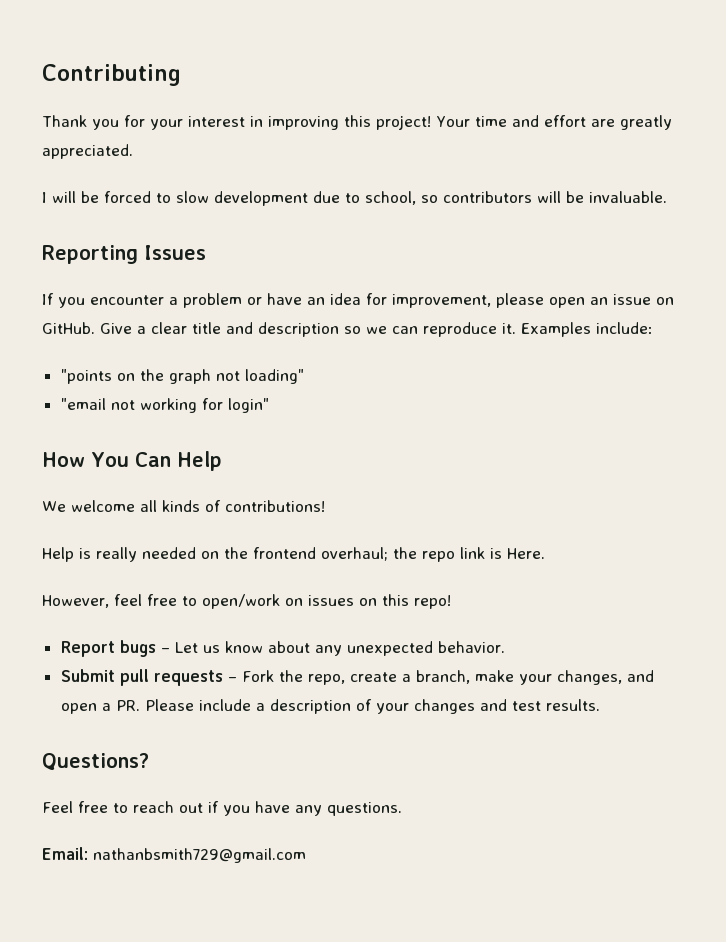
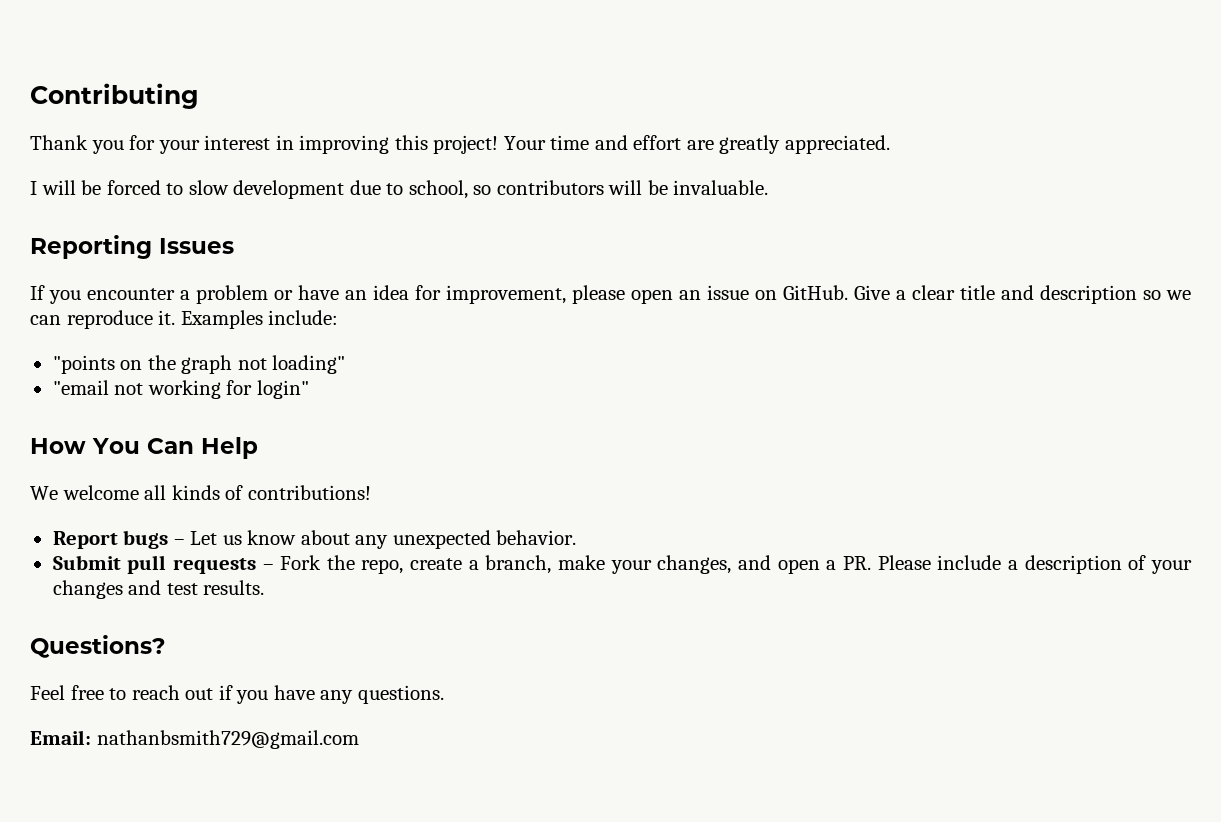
[42,547,545,562] [42,594,451,609] // Help is really needed on the frontend overhaul; the repo link is Here. // However, feel free to open/work on issues on this repo! -> (371, 492) none

